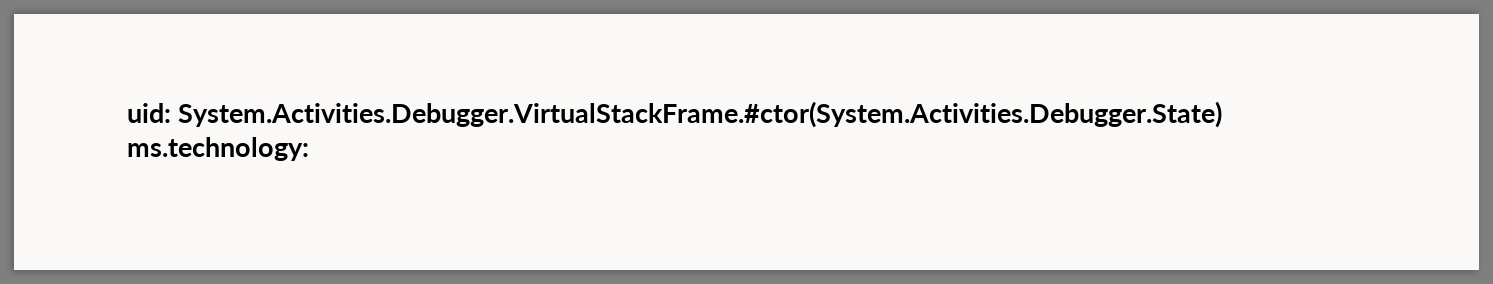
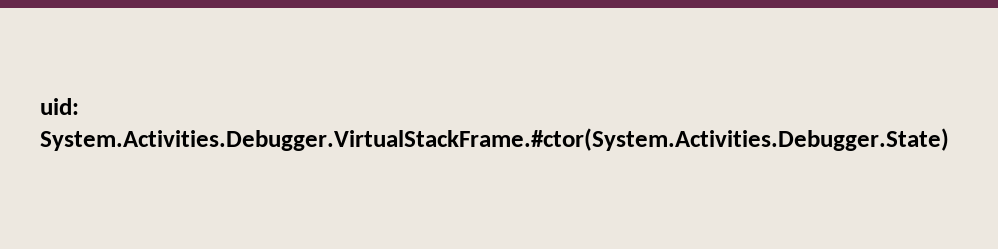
[127,137,309,161] ms.technology: -> (949, 139) none

